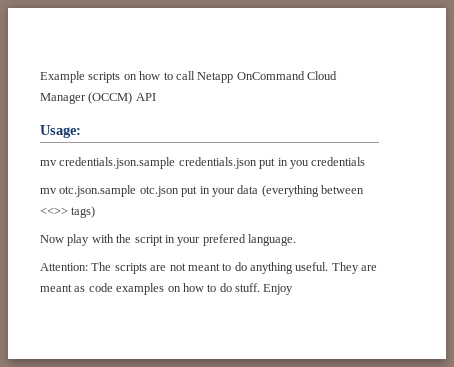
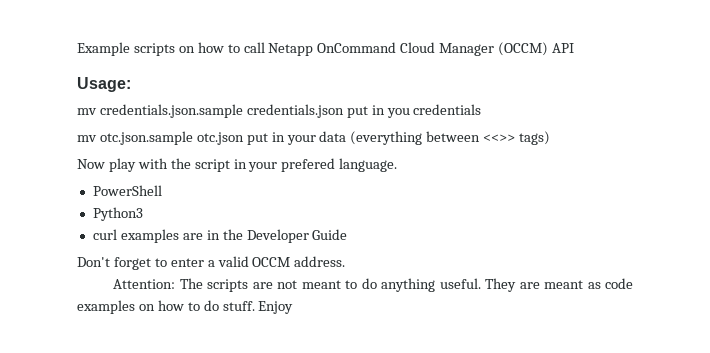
(296, 240) none -> [92,185,162,196] [92,207,143,221] [92,229,348,243] [77,256,346,270] // PowerShell // Python3 // curl examples are in the Developer Guide // Don't forget to enter a valid OCCM address.

